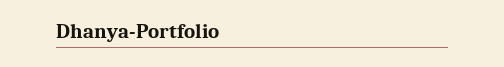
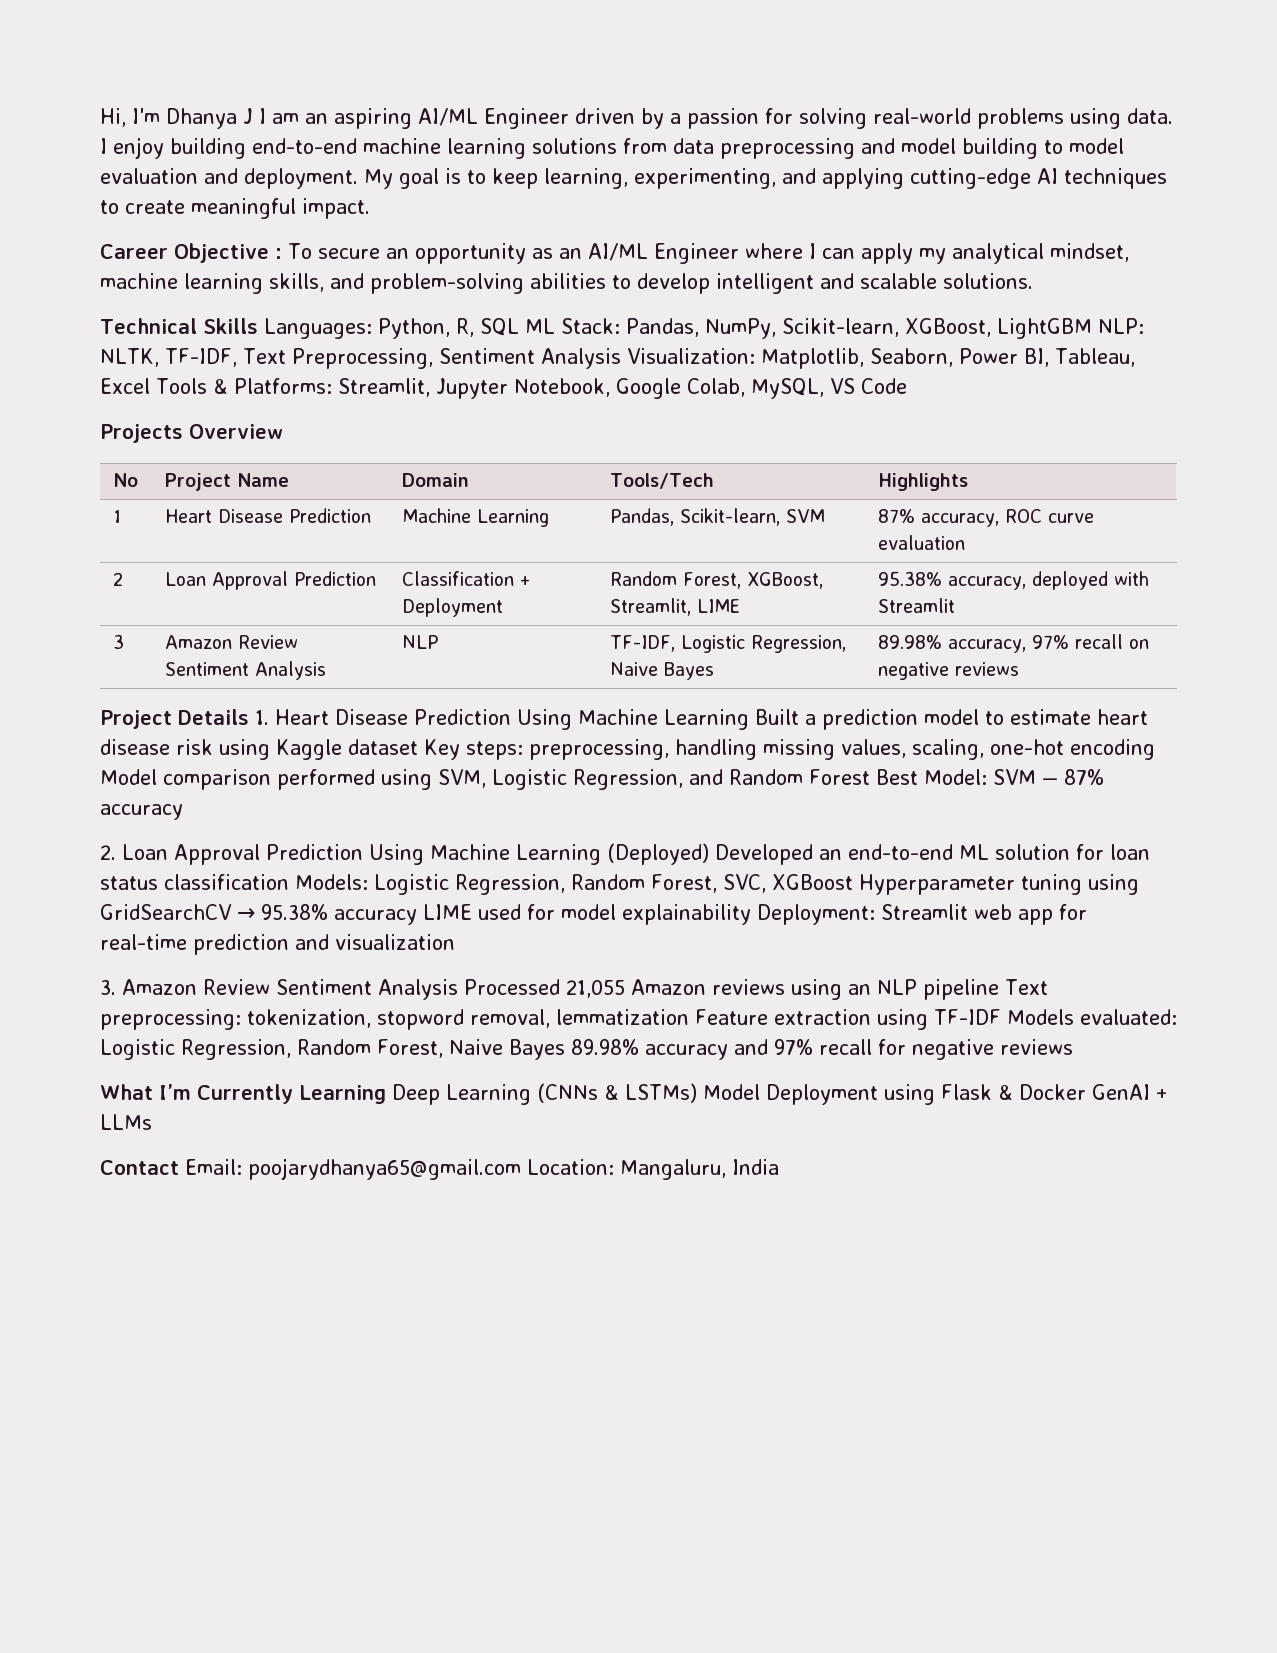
[56,23,219,42] Dhanya-Portfolio -> [100,108,1173,129] [100,137,1124,159] [100,168,1167,189] [100,198,370,219] [100,243,1129,264] [100,273,1033,294] [100,318,1144,339] [100,348,1135,369] [100,378,907,399] [100,424,283,443] [113,473,139,487] [165,473,290,491] [402,473,470,487] [610,473,715,489] [878,473,969,491] [113,510,122,523] [165,508,372,523] [402,508,550,527] [610,508,826,526] [878,509,1095,527] [878,535,966,550] [113,572,124,586] [165,571,377,590] [402,571,531,586] [402,598,504,617] [610,571,824,589] [610,598,741,616] [878,571,1150,590] [878,598,956,613] [113,634,125,649] [165,635,299,649] [165,661,327,680] [402,635,439,649] [610,635,847,653] [610,662,715,680] [878,634,1150,653] [878,662,1020,680] [100,709,1148,730] [100,739,1155,760] [100,769,1104,790] [100,804,183,820] [100,843,1150,865] [100,874,1139,895] [100,904,1087,925] [100,934,455,955] [100,979,1048,1000] [100,1009,1177,1030] [100,1039,1073,1060] [100,1083,1167,1105] [100,1114,152,1130] [100,1158,779,1180] Hi, I'm Dhanya J I am an aspiring AI/ML Engineer driven by a passion for solving real-world problems using data. I enjoy building end-to-end machine learning solutions from data preprocessing and model building to model evaluation and deployment. My goal is to keep learning, experimenting, and applying cutting-edge AI techniques to create meaningful impact. // Career Objective : To secure an opportunity as an AI/ML Engineer where I can apply my analytical mindset, machine learning skills, and problem-solving abilities to develop intelligent and scalable solutions. // Technical Skills Languages: Python, R, SQL ML Stack: Pandas, NumPy, Scikit-learn, XGBoost, LightGBM NLP: NLTK, TF-IDF, Text Preprocessing, Sentiment Analysis Visualization: Matplotlib, Seaborn, Power BI, Tableau, Excel Tools & Platforms: Streamlit, Jupyter Notebook, Google Colab, MySQL, VS Code // Projects Overview // No | Project Name | Domain | Tools/Tech | Highlights // 1 | Heart Disease Prediction | Machine Learning | Pandas, Scikit-learn, SVM | 87% accuracy, ROC curve evaluation // 2 | Loan Approval Prediction | Classification + Deployment | Random Forest, XGBoost, Streamlit, LIME | 95.38% accuracy, deployed with Streamlit // 3 | Amazon Review Sentiment Analysis | NLP | TF-IDF, Logistic Regression, Naive Bayes | 89.98% accuracy, 97% recall on negative reviews // Project Details 1. Heart Disease Prediction Using Machine Learning Built a prediction model to estimate heart disease risk using Kaggle dataset Key steps: preprocessing, handling missing values, scaling, one-hot encoding Model comparison performed using SVM, Logistic Regression, and Random Forest Best Model: SVM — 87% accuracy // 2. Loan Approval Prediction Using Machine Learning (Deployed) Developed an end-to-end ML solution for loan status classification Models: Logistic Regression, Random Forest, SVC, XGBoost Hyperparameter tuning using GridSearchCV → 95.38% accuracy LIME used for model explainability Deployment: Streamlit web app for real-time prediction and visualization // 3. Amazon Review Sentiment Analysis Processed 21,055 Amazon reviews using an NLP pipeline Text preprocessing: tokenization, stopword removal, lemmatization Feature extraction using TF-IDF Models evaluated: Logistic Regression, Random Forest, Naive Bayes 89.98% accuracy and 97% recall for negative reviews // What I’m Currently Learning Deep Learning (CNNs & LSTMs) Model Deployment using Flask & Docker GenAI + LLMs // Contact Email: poojarydhanya65@gmail.com Location: Mangaluru, India

